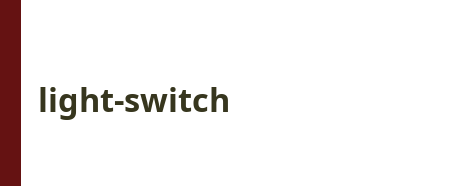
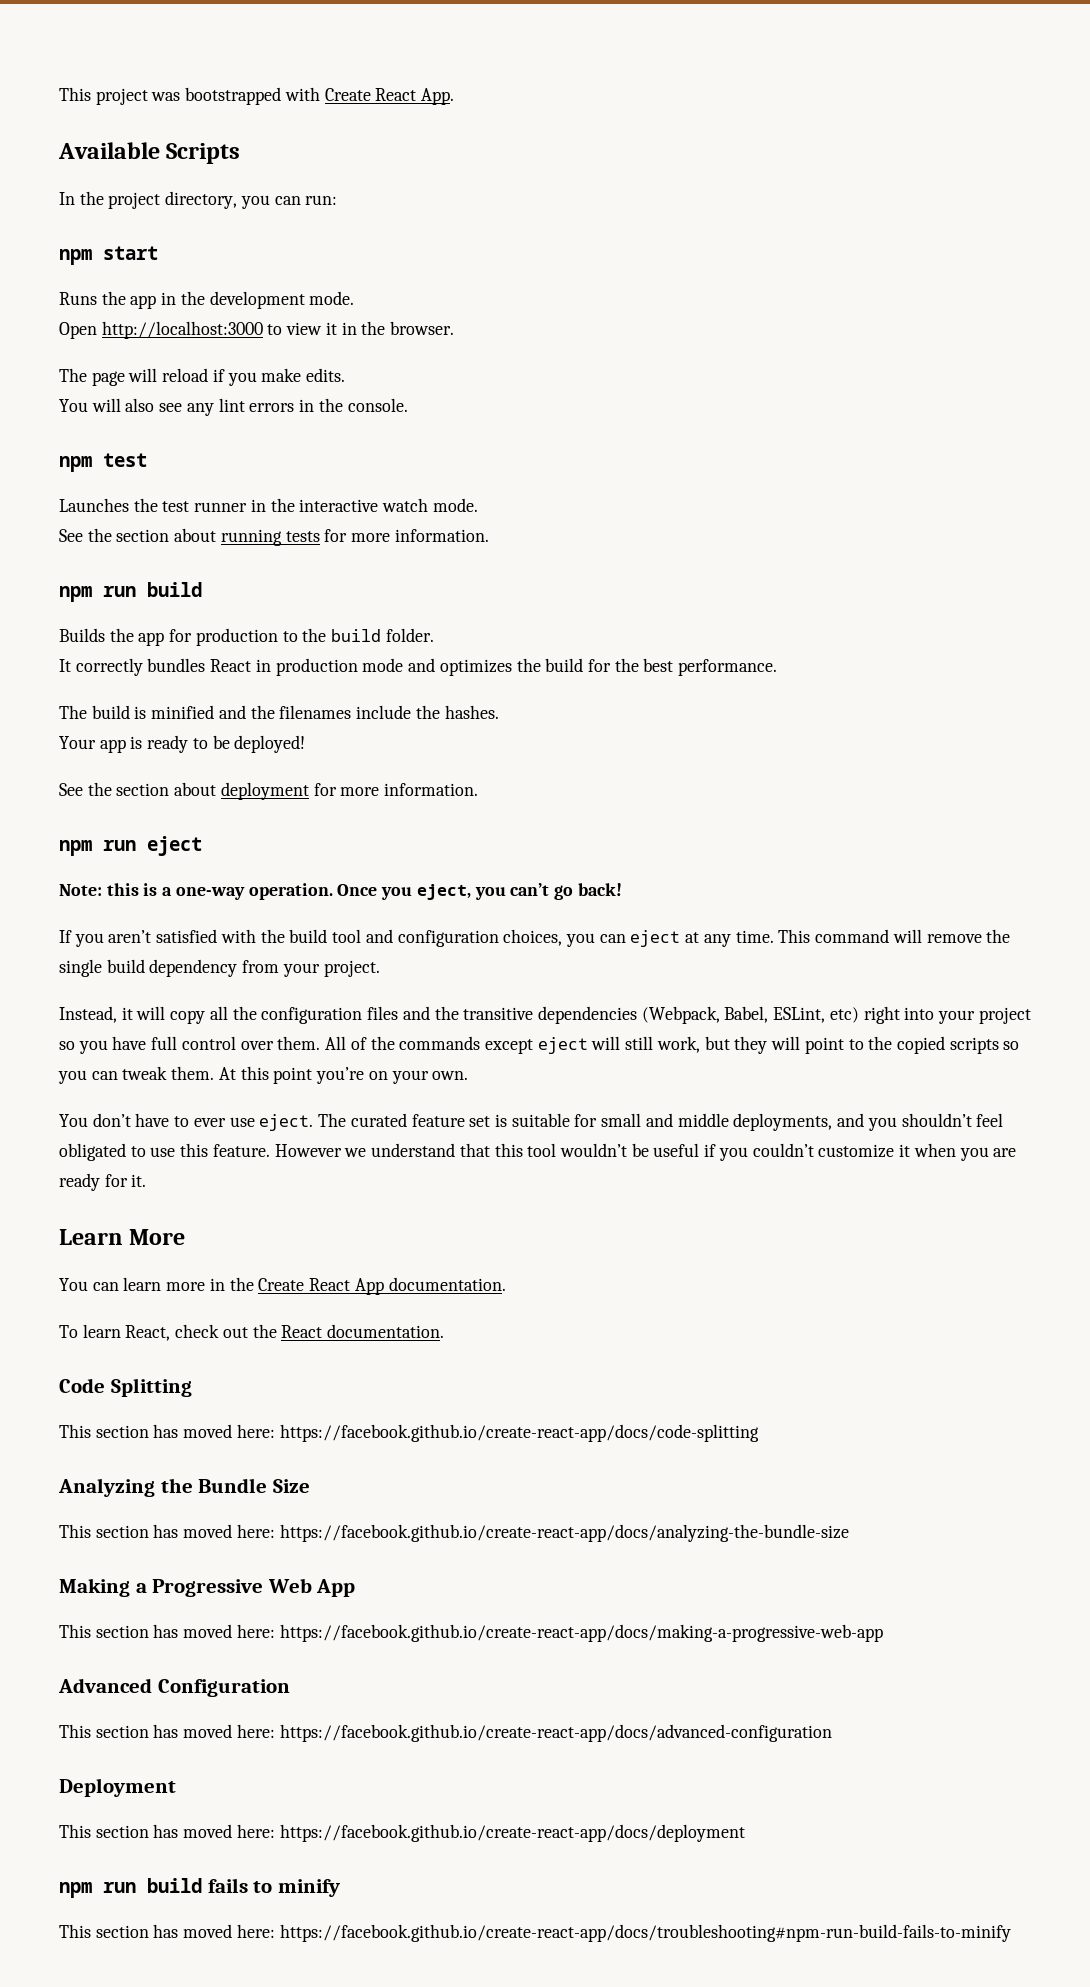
[38,87,230,120] light-switch -> [59,87,455,105] [58,142,241,164] [59,191,338,209] [59,246,158,265] [59,291,355,309] [59,321,455,339] [59,368,346,386] [59,398,408,416] [59,453,147,472] [59,498,478,512] [59,528,489,546] [59,582,202,602] [59,628,434,646] [59,658,778,676] [59,705,499,719] [59,735,306,753] [59,782,479,800] [59,836,202,856] [59,883,622,900] [59,929,1011,947] [59,959,380,977] [59,1006,1031,1024] [59,1036,1020,1054] [58,1066,469,1084] [59,1113,1004,1131] [59,1143,1017,1161] [59,1173,147,1191] [59,1229,186,1245] [59,1277,506,1295] [59,1324,445,1341] [59,1378,192,1397] [59,1424,759,1442] [58,1478,310,1497] [59,1524,849,1542] [59,1578,356,1597] [59,1624,883,1642] [58,1678,290,1697] [59,1724,832,1742] [59,1778,176,1797] [59,1824,745,1842] [59,1878,340,1898] [59,1924,1011,1942] This project was bootstrapped with Create React App. // Available Scripts // In the project directory, you can run: // npm start // Runs the app in the development mode. // Open http://localhost:3000 to view it in the browser. // The page will reload if you make edits. // You will also see any lint errors in the console. // npm test // Launches the test runner in the interactive watch mode. // See the section about running tests for more information. // npm run build // Builds the app for production to the build folder. // It correctly bundles React in production mode and optimizes the build for the best performance. // The build is minified and the filenames include the hashes. // Your app is ready to be deployed! // See the section about deployment for more information. // npm run eject // Note: this is a one-way operation. Once you eject, you can’t go back! // If you aren’t satisfied with the build tool and configuration choices, you can eject at any time. This command will remove the single build dependency from your project. // Instead, it will copy all the configuration files and the transitive dependencies (Webpack, Babel, ESLint, etc) right into your project so you have full control over them. All of the commands except eject will still work, but they will point to the copied scripts so you can tweak them. At this point you’re on your own. // You don’t have to ever use eject. The curated feature set is suitable for small and middle deployments, and you shouldn’t feel obligated to use this feature. However we understand that this tool wouldn’t be useful if you couldn’t customize it when you are ready for it. // Learn More // You can learn more in the Create React App documentation. // To learn React, check out the React documentation. // Code Splitting // This section has moved here: https://facebook.github.io/create-react-app/docs/code-splitting // Analyzing the Bundle Size // This section has moved here: https://facebook.github.io/create-react-app/docs/analyzing-the-bundle-size // Making a Progressive Web App // This section has moved here: https://facebook.github.io/create-react-app/docs/making-a-progressive-web-app // Advanced Configuration // This section has moved here: https://facebook.github.io/create-react-app/docs/advanced-configuration // Deployment // This section has moved here: https://facebook.github.io/create-react-app/docs/deployment // npm run build fails to minify // This section has moved here: https://facebook.github.io/create-react-app/docs/troubleshooting#npm-run-build-fails-to-minify

